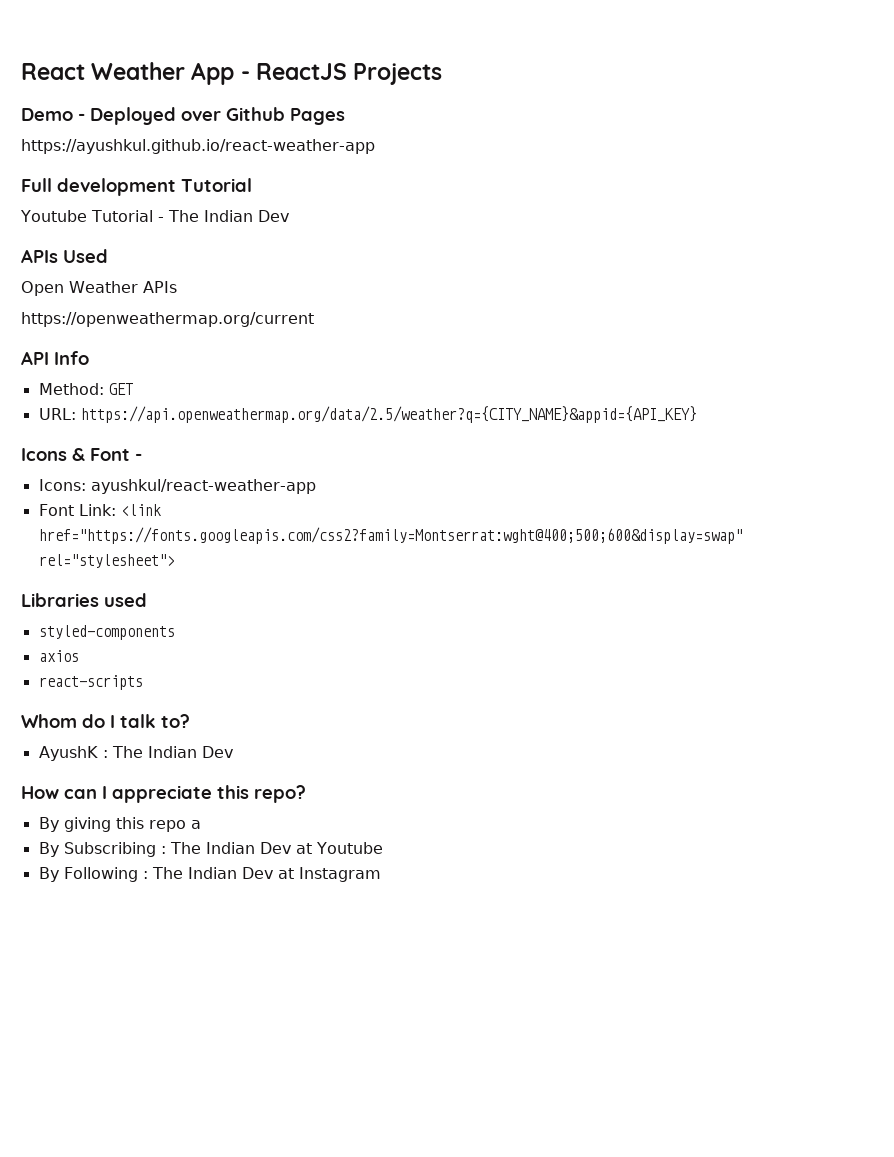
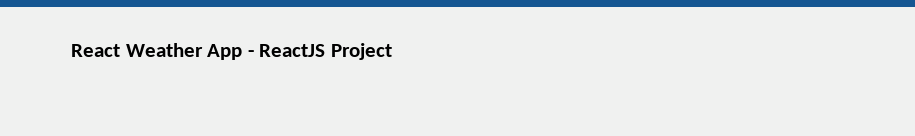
[353,63,443,85] [21,107,345,125] [21,139,375,154] [21,178,252,196] [20,210,289,222] [21,249,108,263] [21,281,177,296] [21,312,314,327] [21,351,89,365] [38,383,133,395] [38,406,697,423] [21,448,142,461] [38,479,316,494] [38,504,161,516] [38,527,743,544] [38,554,175,568] [21,593,147,607] [38,625,175,640] [38,650,79,662] [38,675,143,690] [21,714,190,728] [38,746,233,761] [21,785,306,803] [38,817,201,832] [38,842,383,857] [38,867,381,882] Projects // Demo - Deployed over Github Pages // https://ayushkul.github.io/react-weather-app // Full development Tutorial // Youtube Tutorial - The Indian Dev // APIs Used // Open Weather APIs // https://openweathermap.org/current // API Info // Method: GET // URL: https://api.openweathermap.org/data/2.5/weather?q={CITY_NAME}&appid={API_KEY} // Icons & Font - // Icons: ayushkul/react-weather-app // Font Link: <link href="https://fonts.googleapis.com/css2?family=Montserrat:wght@400;500;600&display=swap" rel="stylesheet"> // Libraries used // styled-components // axios // react-scripts // Whom do I talk to? // AyushK : The Indian Dev // How can I appreciate this repo? // By giving this repo a // By Subscribing : The Indian Dev at Youtube // By Following : The Indian Dev at Instagram -> [330,43,392,60] Project

